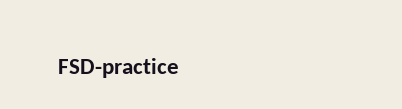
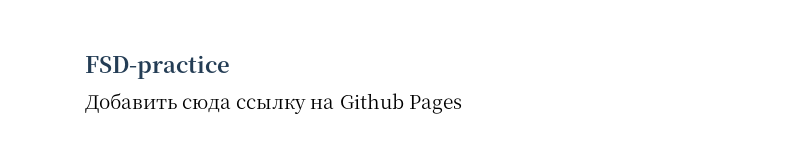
(179, 68) none -> [85,92,462,114] // Добавить сюда ссылку на Github Pages

